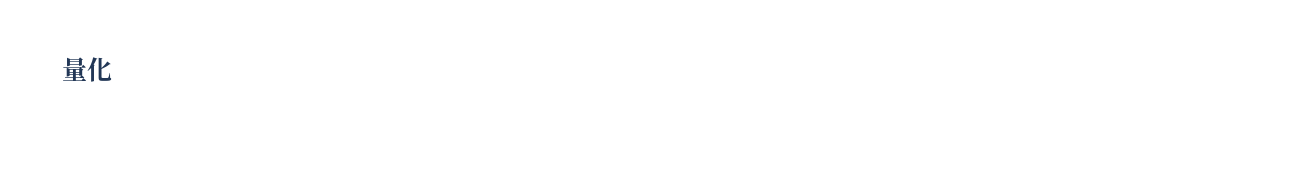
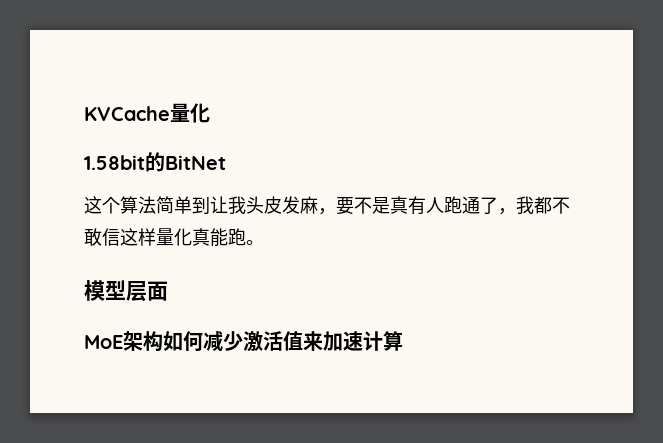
[62,57,112,82] 量化 -> [84,103,210,123] [84,152,226,172] [84,196,570,215] [84,228,264,247] [84,280,168,302] [84,331,403,352] KVCache量化 // 1.58bit的BitNet // 这个算法简单到让我头皮发麻，要不是真有人跑通了，我都不敢信这样量化真能跑。 // 模型层面 // MoE架构如何减少激活值来加速计算

